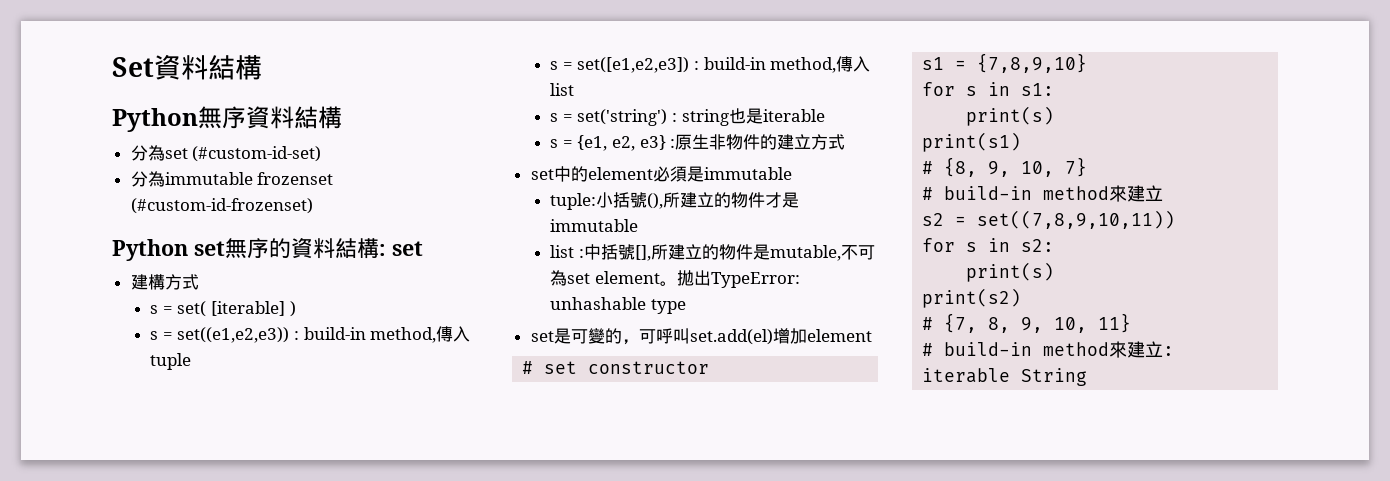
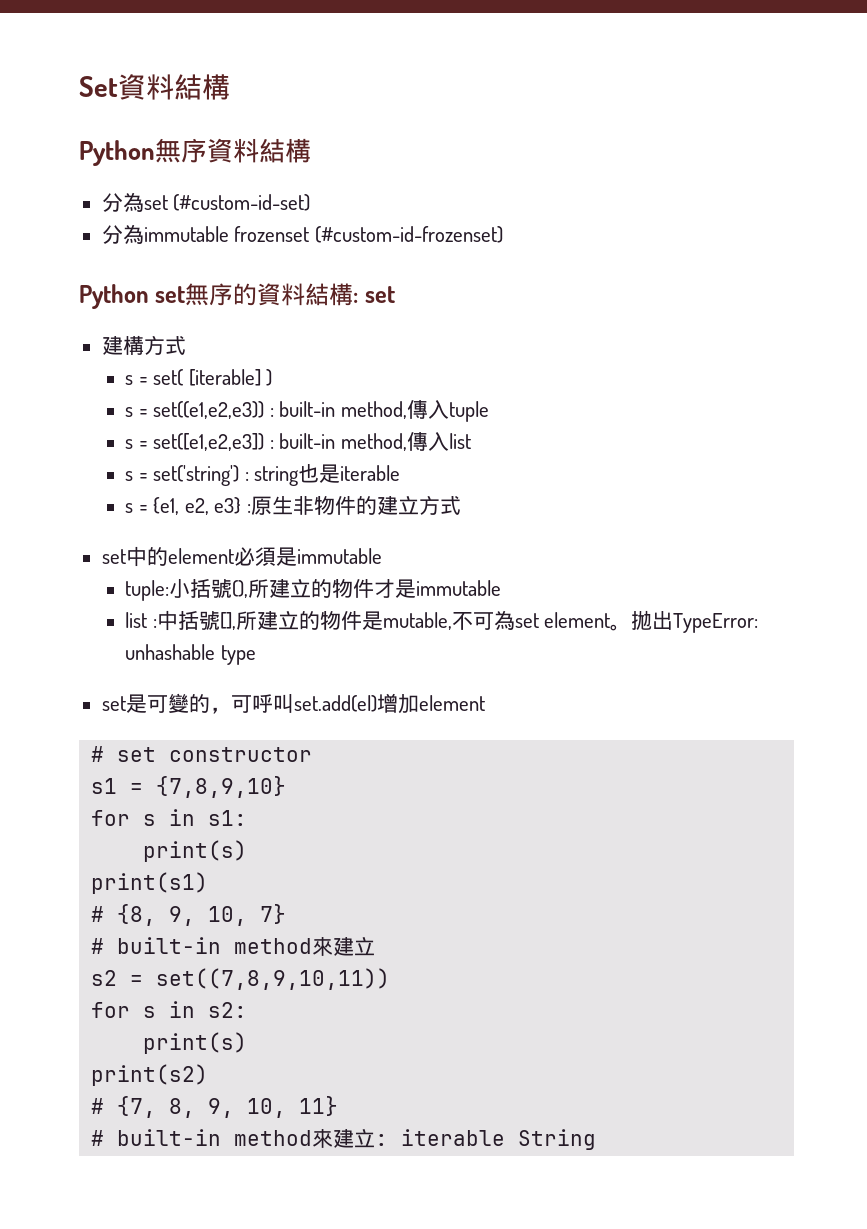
[303,327,366,340] build-in -> [279,401,336,417] built-in
[703,57,766,70] build-in -> [279,433,336,449] built-in
[944,186,1033,200] build-in -> [117,937,222,954] built-in
[944,342,1033,356] build-in -> [117,1129,222,1146] built-in

